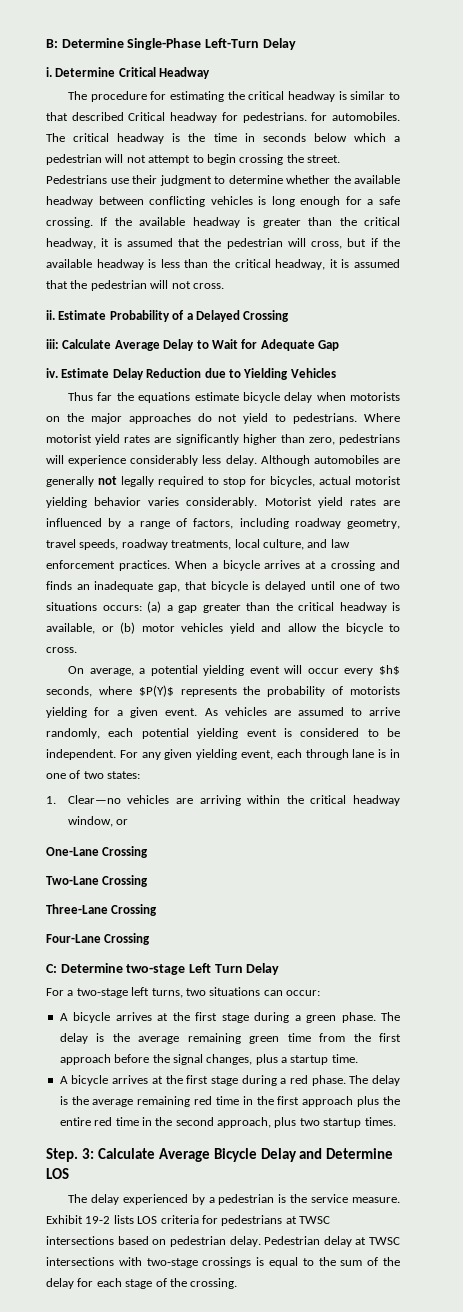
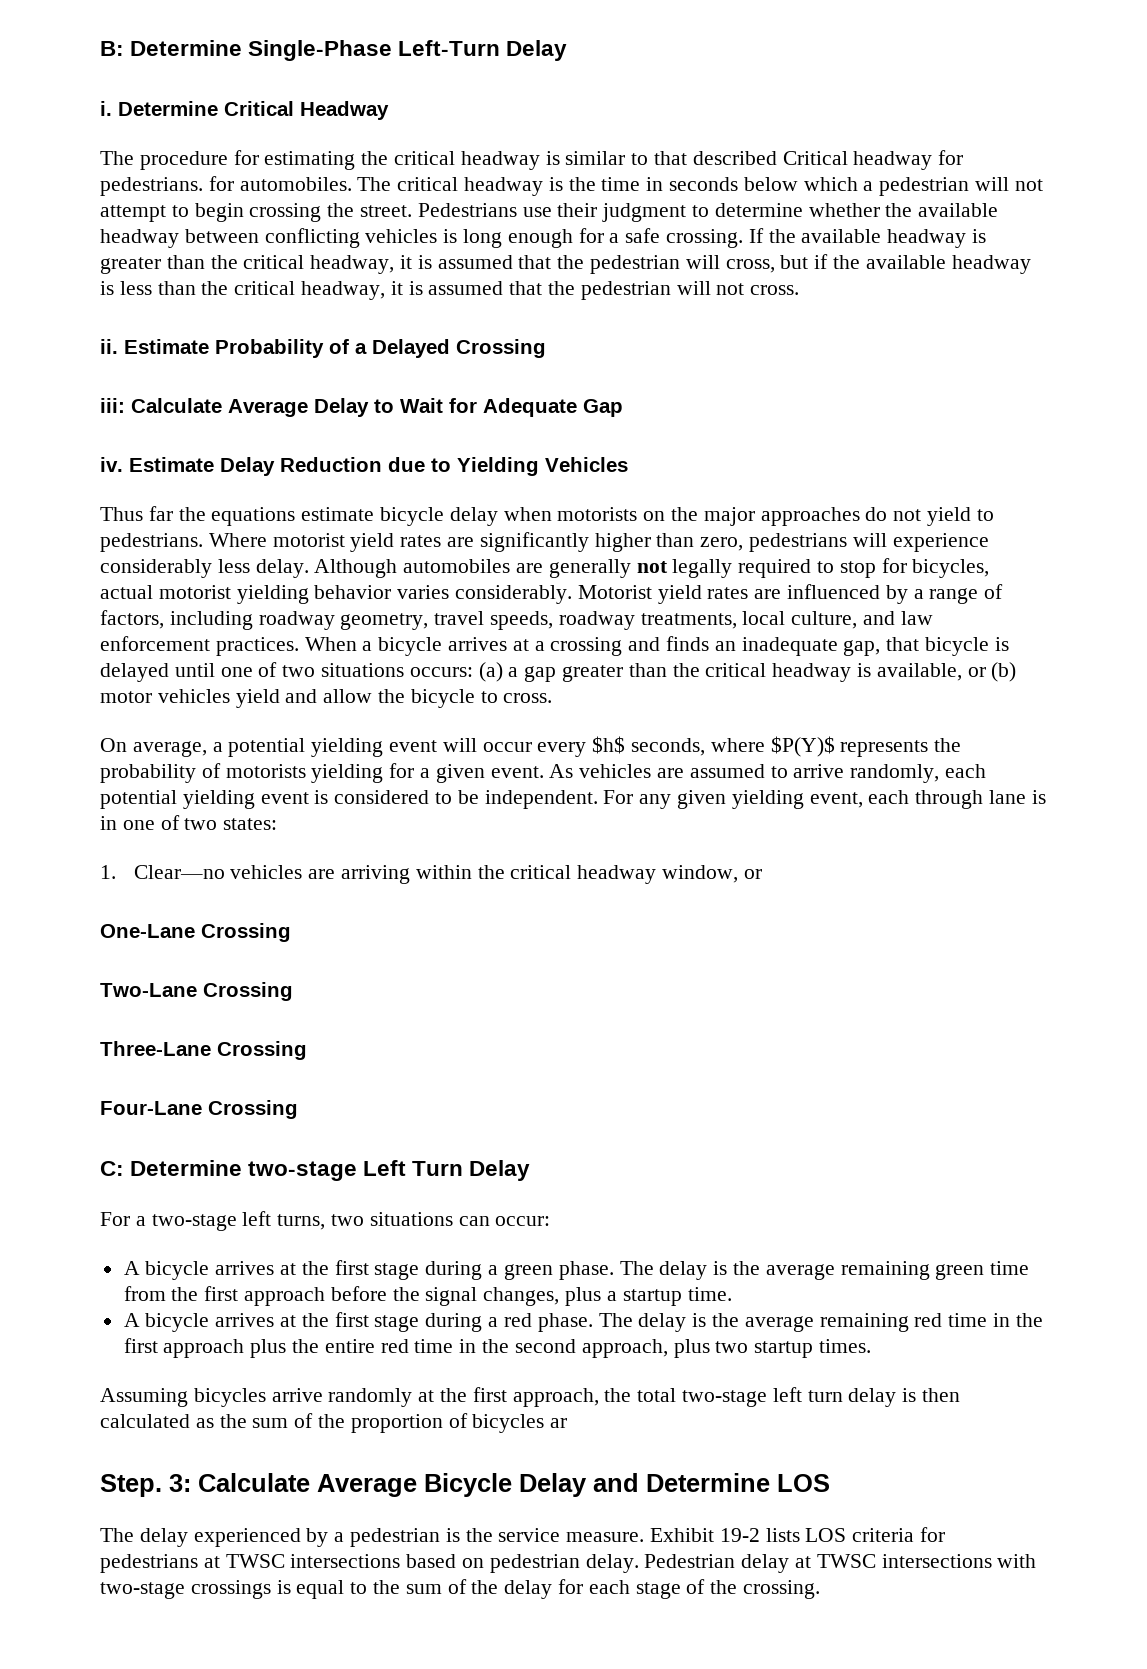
(396, 1121) none -> [100,1387,961,1407] [100,1413,568,1433] // Assuming bicycles arrive randomly at the first approach, the total two-stage left turn delay is then calculated as the sum of the proportion of bicycles ar

